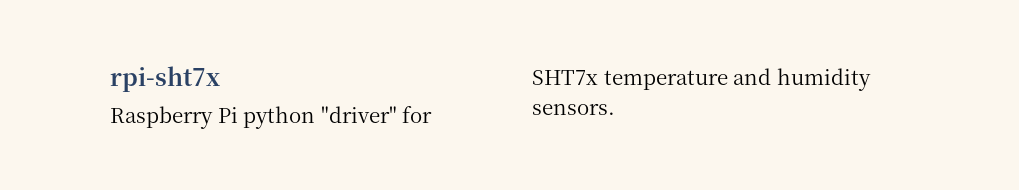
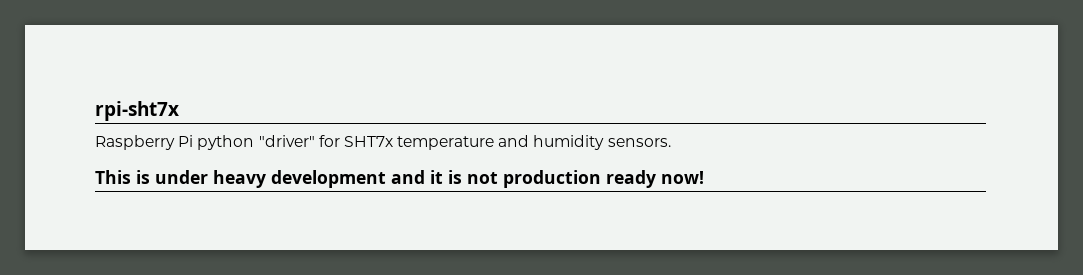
(615, 109) none -> [95,170,704,188] // This is under heavy development and it is not production ready now!

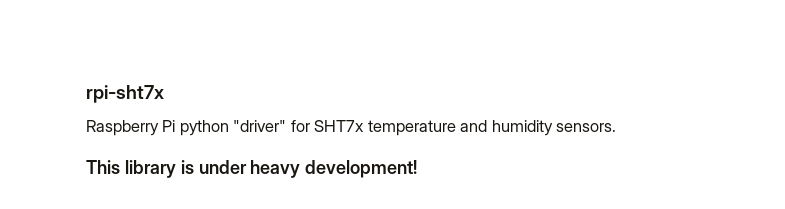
(131, 177) none -> [124,160,176,178] library
[271,170,704,188] development and it is not production ready now! -> [305,160,418,178] development!

